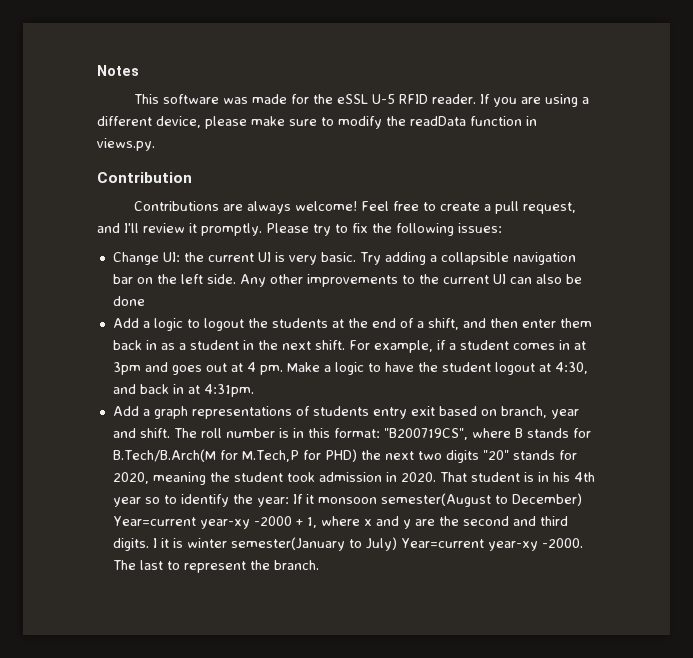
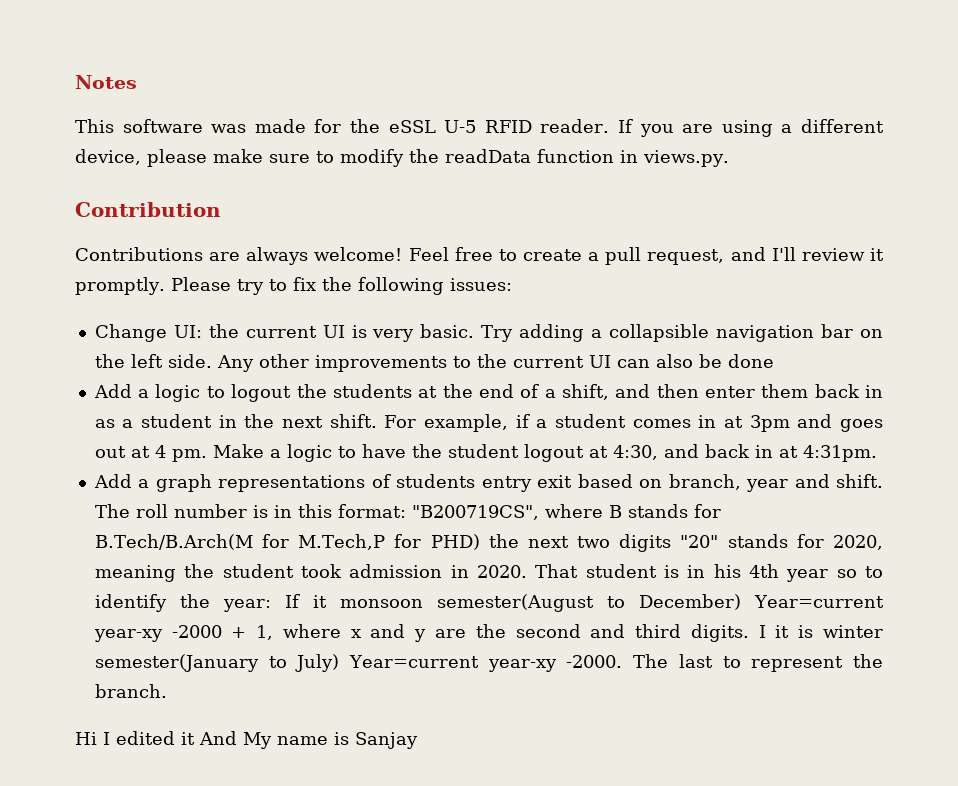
(319, 565) none -> [75,731,418,749] // Hi I edited it And My name is Sanjay

